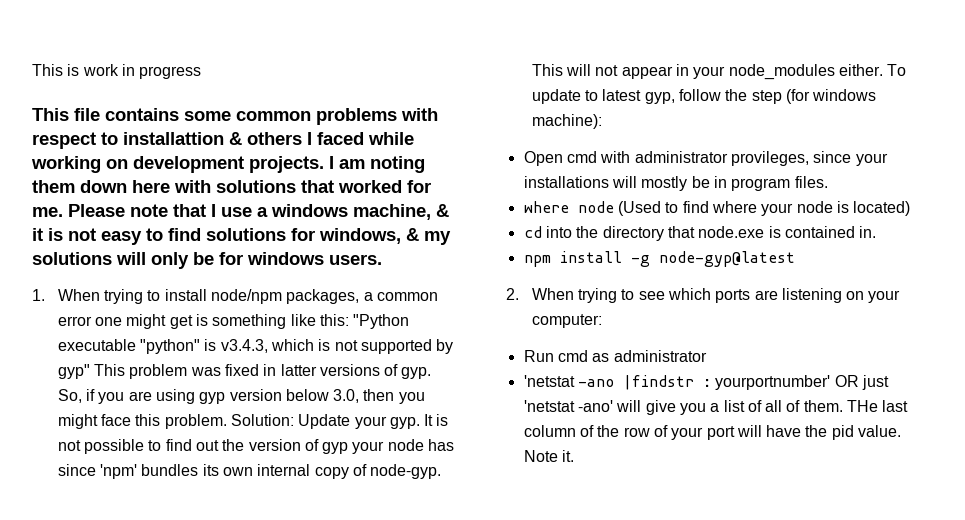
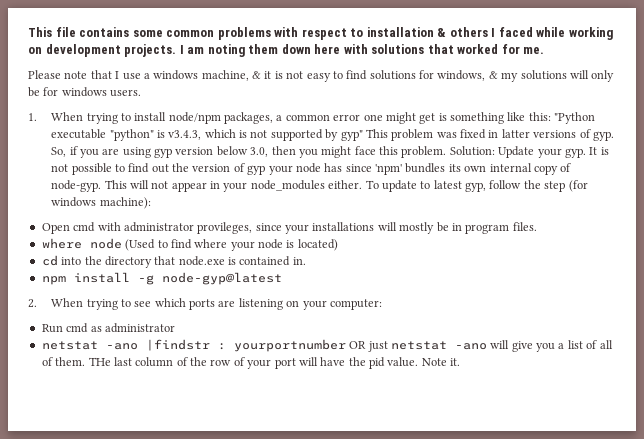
[32,64,202,79] [32,108,69,121] This is work in progress // This -> [28,27,52,37] This
[123,132,224,145] installattion -> [366,27,434,37] installation
(63, 212) none -> (545, 50) //
[523,375,575,387] 'netstat -> [41,341,98,350] netstat
[715,375,831,390] yourportnumber' -> [233,339,346,352] yourportnumber
[523,400,613,412] 'netstat -ano' -> [390,341,487,350] netstat -ano

